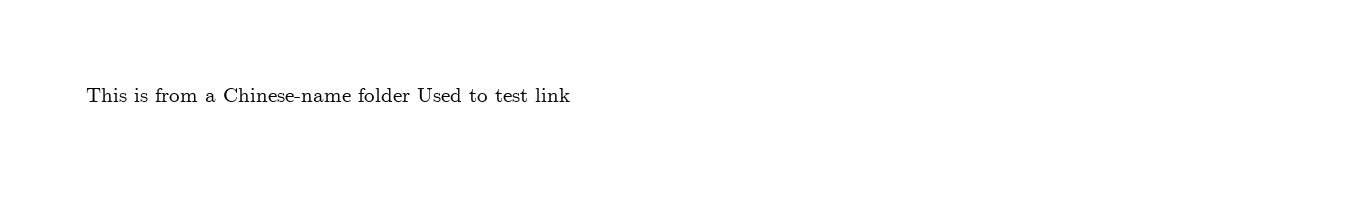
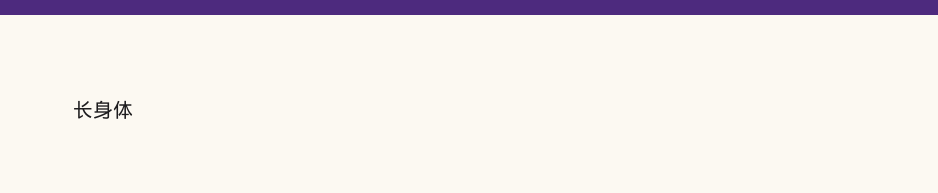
[86,88,570,102] This is from a Chinese-name folder Used to test link -> [73,100,133,119] 长身体

